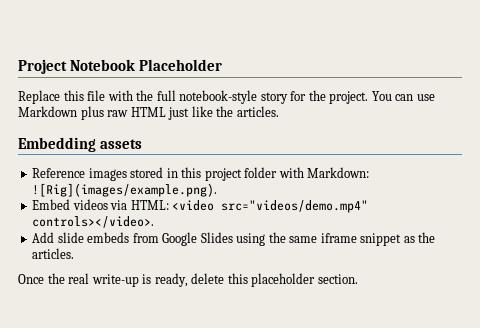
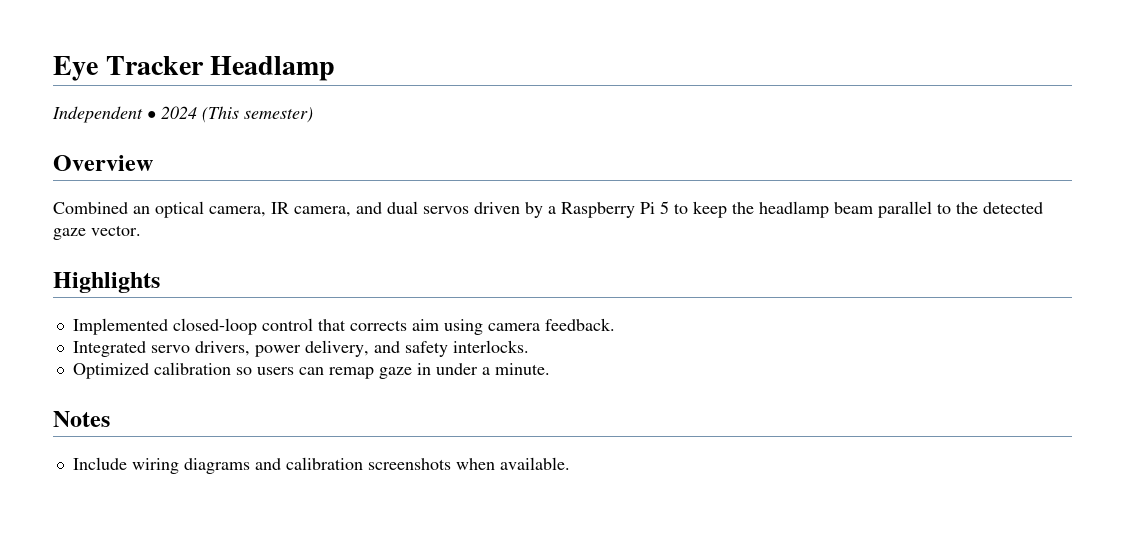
[18,59,223,74] [18,90,435,104] [18,106,279,120] [18,137,142,152] [32,167,370,181] [32,183,218,197] [32,199,369,213] [32,216,155,228] [32,232,436,246] [32,248,75,259] [18,273,358,287] Project Notebook Placeholder // Replace this file with the full notebook-style story for the project. You can use Markdown plus raw HTML just like the articles. // Embedding assets // Reference images stored in this project folder with Markdown: ![Rig](images/example.png). // Embed videos via HTML: <video src="videos/demo.mp4" controls></video>. // Add slide embeds from Google Slides using the same iframe snippet as the articles. // Once the real write-up is ready, delete this placeholder section. -> [53,56,336,81] [52,106,313,123] [53,155,153,171] [53,201,1043,218] [53,225,141,240] [53,272,160,293] [72,318,615,335] [72,340,529,357] [72,362,550,379] [53,411,110,427] [72,457,570,474] Eye Tracker Headlamp // Independent • 2024 (This semester) // Overview // Combined an optical camera, IR camera, and dual servos driven by a Raspberry Pi 5 to keep the headlamp beam parallel to the detected gaze vector. // Highlights // Implemented closed-loop control that corrects aim using camera feedback. // Integrated servo drivers, power delivery, and safety interlocks. // Optimized calibration so users can remap gaze in under a minute. // Notes // Include wiring diagrams and calibration screenshots when available.

